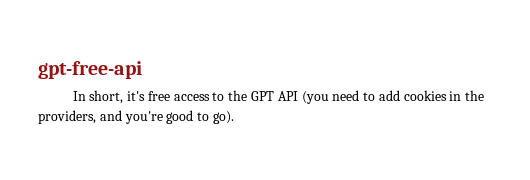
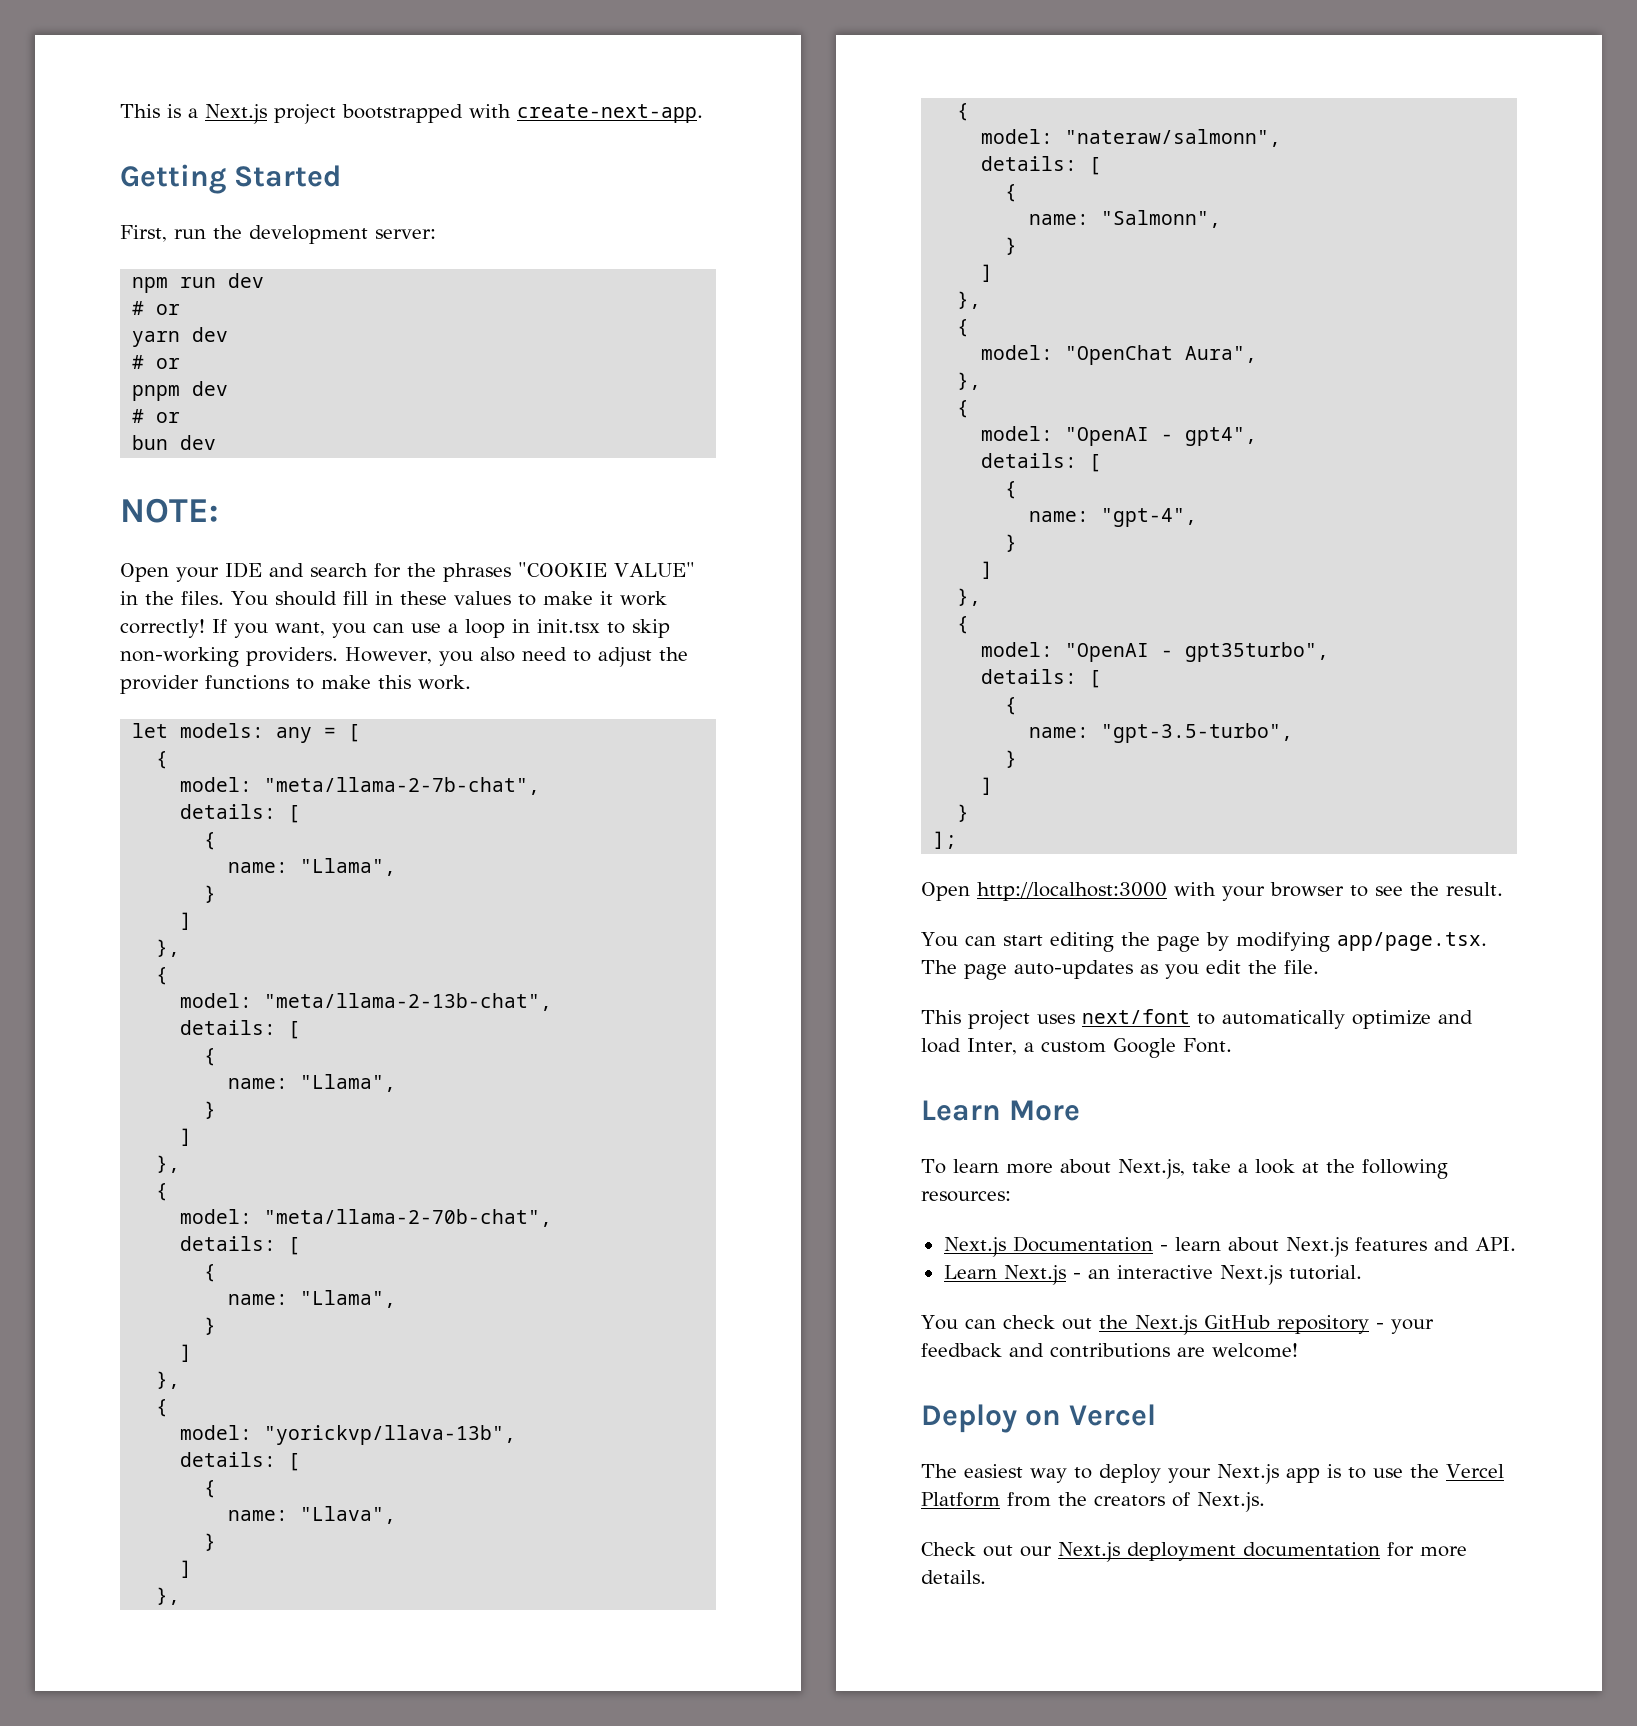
[38,61,142,79] [72,90,485,104] [38,110,234,124] gpt-free-api // In short, it's free access to the GPT API (you need to add cookies in the providers, and you're good to go). -> [120,104,703,124] [120,164,342,194] [120,225,436,244] [132,273,265,293] [132,301,181,315] [132,327,229,347] [132,355,181,369] [132,381,229,401] [132,409,181,423] [132,435,217,450] [120,498,218,523] [120,562,695,582] [120,591,667,606] [120,619,670,638] [120,647,688,667] [120,675,471,694] [132,723,361,743] [156,751,169,769] [180,777,541,795] [180,804,301,823] [204,832,217,850] [228,858,397,876] [204,885,217,903] [180,912,193,930] [156,939,181,957] [156,967,169,985] [180,993,553,1011] [180,1020,301,1039] [204,1048,217,1066] [228,1074,397,1092] [204,1101,217,1119] [180,1128,193,1146] [156,1155,181,1173] [156,1183,169,1201] [180,1209,553,1227] [180,1236,301,1255] [204,1264,217,1282] [228,1290,397,1308] [204,1317,217,1335] [180,1344,193,1362] [156,1371,181,1389] [156,1399,169,1417] [180,1425,517,1445] [180,1452,301,1471] [204,1480,217,1498] [228,1506,397,1524] [204,1533,217,1551] [180,1560,193,1578] [156,1587,181,1605] [957,103,970,121] [981,129,1282,147] [981,156,1102,175] [1005,184,1018,202] [1029,210,1222,228] [1005,237,1018,255] [981,264,994,282] [957,291,982,309] [957,319,970,337] [981,345,1258,365] [957,372,982,390] [957,400,970,418] [981,426,1258,446] [981,453,1102,472] [1005,481,1018,499] [1029,508,1198,527] [1005,534,1018,552] [981,561,994,579] [957,588,982,606] [957,616,970,634] [981,642,1330,662] [981,669,1102,688] [1005,697,1018,715] [1029,723,1294,743] [1005,750,1018,768] [981,777,994,795] [957,804,970,822] [933,831,958,849] [921,882,1503,901] [921,932,1487,952] [921,960,1319,980] [921,1009,1473,1030] [921,1038,1232,1058] [921,1100,1081,1121] [921,1159,1448,1179] [921,1191,1011,1202] [943,1236,1516,1257] [943,1265,1362,1285] [921,1315,1434,1335] [921,1343,1298,1358] [921,1404,1157,1433] [921,1464,1504,1484] [921,1492,1265,1512] [921,1542,1467,1562] [921,1570,986,1584] This is a Next.js project bootstrapped with create-next-app. // Getting Started // First, run the development server: // npm run dev // # or // yarn dev // # or // pnpm dev // # or // bun dev // NOTE: // Open your IDE and search for the phrases "COOKIE VALUE" in the files. You should fill in these values to make it work correctly! If you want, you can use a loop in init.tsx to skip non-working providers. However, you also need to adjust the provider functions to make this work. // let models: any = [ // { // model: "meta/llama-2-7b-chat", // details: [ // { // name: "Llama", // } // ] // }, // { // model: "meta/llama-2-13b-chat", // details: [ // { // name: "Llama", // } // ] // }, // { // model: "meta/llama-2-70b-chat", // details: [ // { // name: "Llama", // } // ] // }, // { // model: "yorickvp/llava-13b", // details: [ // { // name: "Llava", // } // ] // }, // { // model: "nateraw/salmonn", // details: [ // { // name: "Salmonn", // } // ] // }, // { // model: "OpenChat Aura", // }, // { // model: "OpenAI - gpt4", // details: [ // { // name: "gpt-4", // } // ] // }, // { // model: "OpenAI - gpt35turbo", // details: [ // { // name: "gpt-3.5-turbo", // } // ] // } // ]; // Open http://localhost:3000 with your browser to see the result. // You can start editing the page by modifying app/page.tsx. The page auto-updates as you edit the file. // This project uses next/font to automatically optimize and load Inter, a custom Google Font. // Learn More // To learn more about Next.js, take a look at the following resources: // Next.js Documentation - learn about Next.js features and API. // Learn Next.js - an interactive Next.js tutorial. // You can check out the Next.js GitHub repository - your feedback and contributions are welcome! // Deploy on Vercel // The easiest way to deploy your Next.js app is to use the Vercel Platform from the creators of Next.js. // Check out our Next.js deployment documentation for more details.

